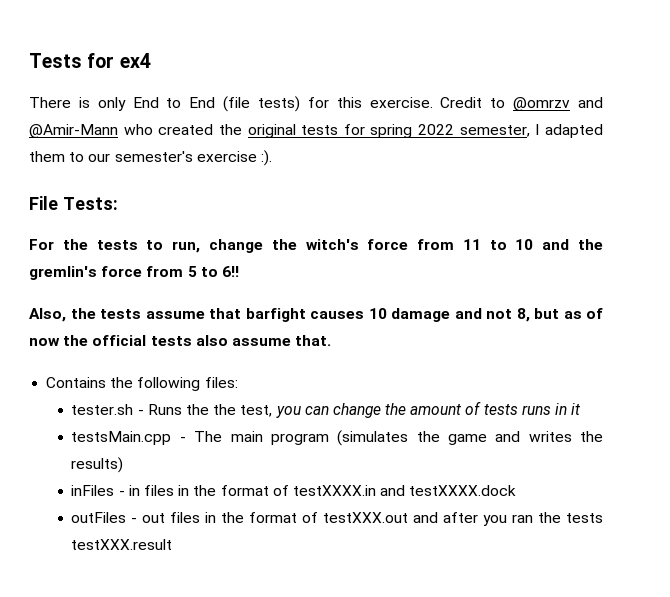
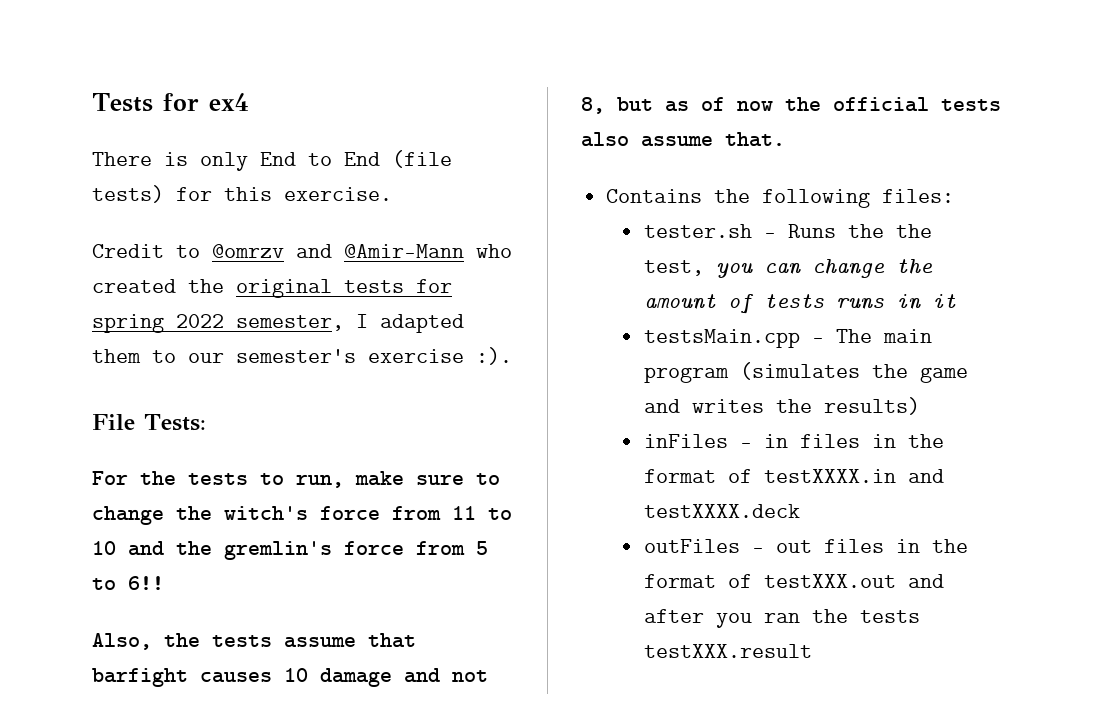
(433, 102) none -> (392, 194) //
(201, 247) none -> [355,471,500,486] make sure to
[409,485,517,496] testXXXX.dock -> [643,504,800,518] testXXXX.deck

